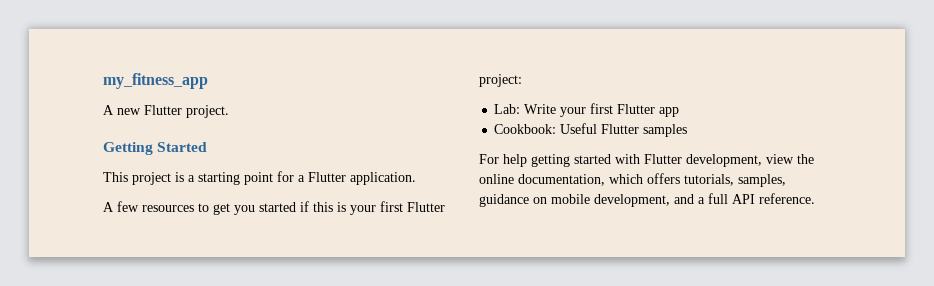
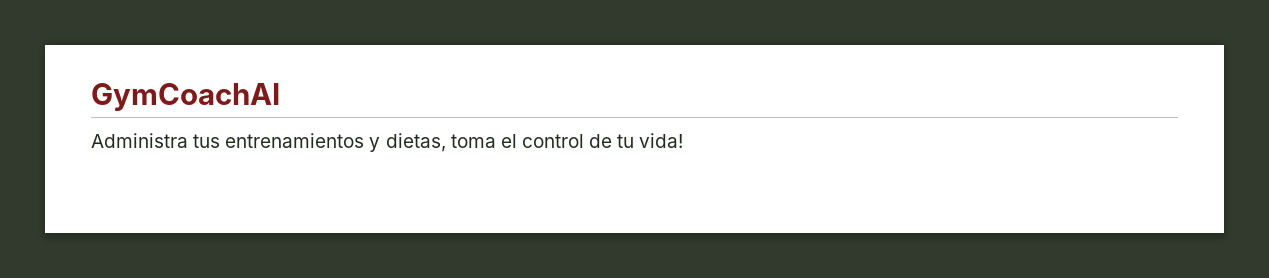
[103,73,208,89] [103,105,229,118] [103,142,208,155] [103,171,416,185] [103,201,445,215] [479,74,522,87] [494,103,680,117] [494,123,688,137] [479,154,814,167] [479,173,786,187] [479,193,815,207] my_fitness_app // A new Flutter project. // Getting Started // This project is a starting point for a Flutter application. // A few resources to get you started if this is your first Flutter project: // Lab: Write your first Flutter app // Cookbook: Useful Flutter samples // For help getting started with Flutter development, view the online documentation, which offers tutorials, samples, guidance on mobile development, and a full API reference. -> [91,83,280,111] [91,133,684,152] GymCoachAI // Administra tus entrenamientos y dietas, toma el control de tu vida!

